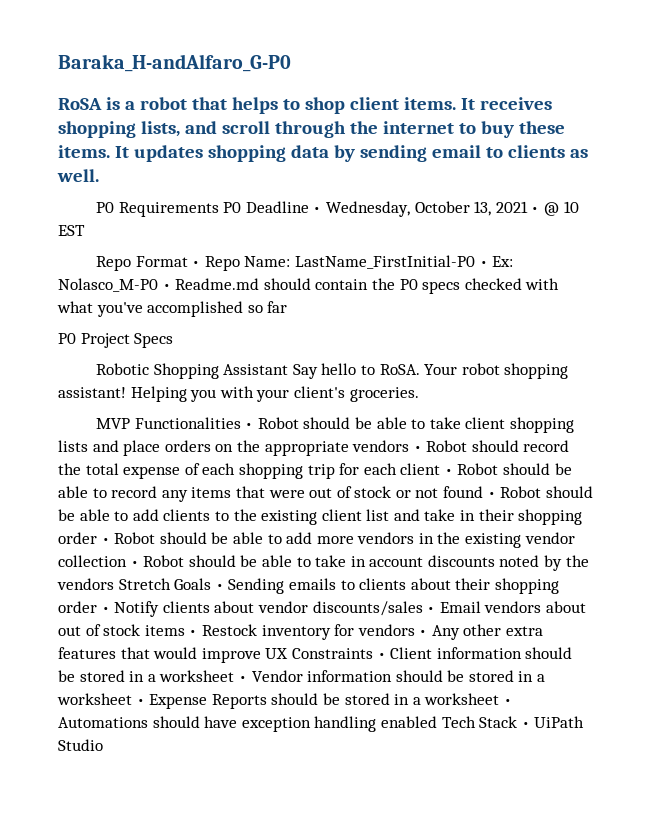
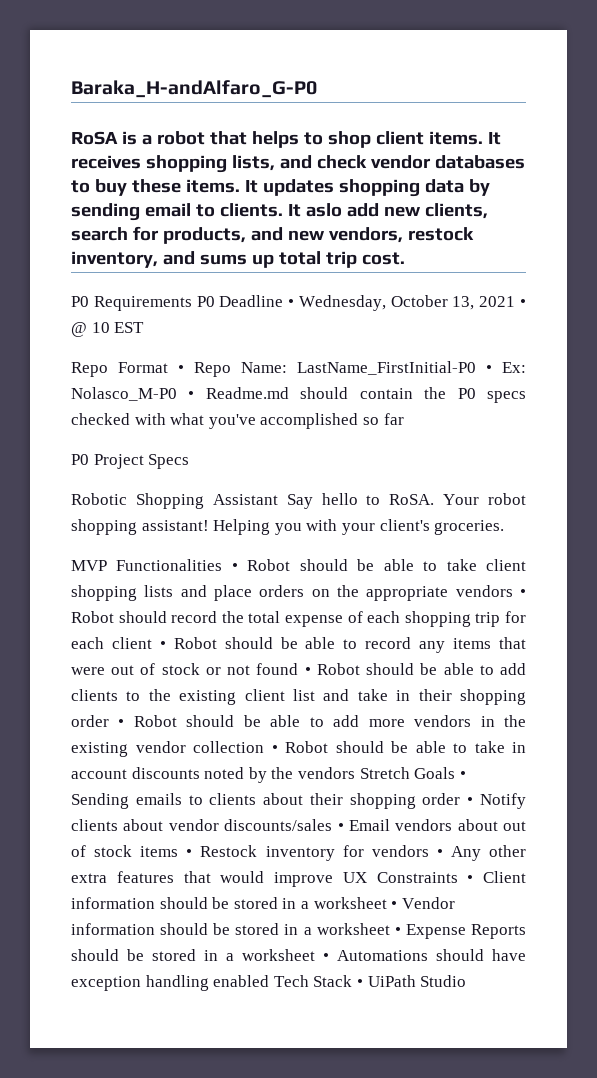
[221,121,454,138] scroll through the internet -> [316,155,525,169] check vendor databases
[507,145,588,158] [57,169,99,182] clients as well. -> [219,203,488,219] [71,226,474,244] [71,251,405,268] clients. It aslo add new clients, search for products, and new vendors, restock inventory, and sums up total trip cost.

